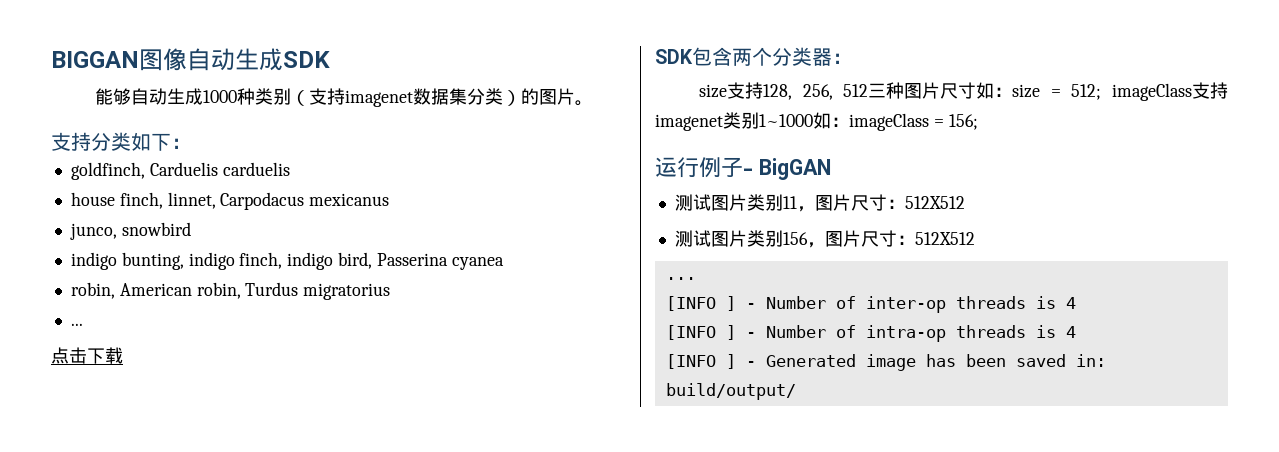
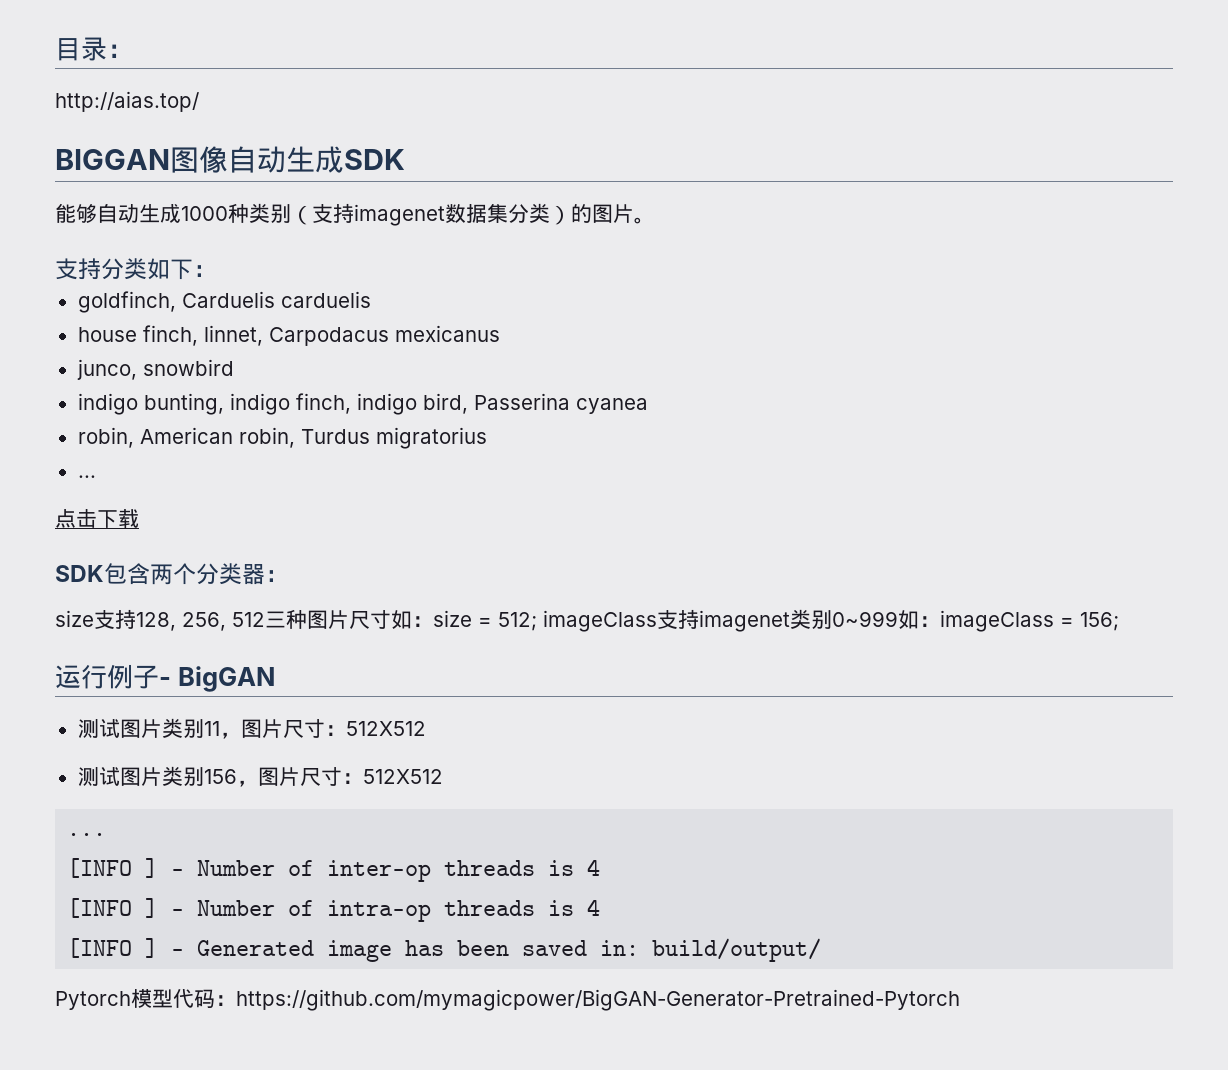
(51, 59) none -> [55,37,133,61] [55,91,199,112] 目录： // http://aias.top/ //
[759,114,813,127] 1~1000 -> [832,611,898,627] 0~999
(796, 391) none -> [55,989,960,1011] // Pytorch模型代码：https://github.com/mymagicpower/BigGAN-Generator-Pretrained-Pytorch

